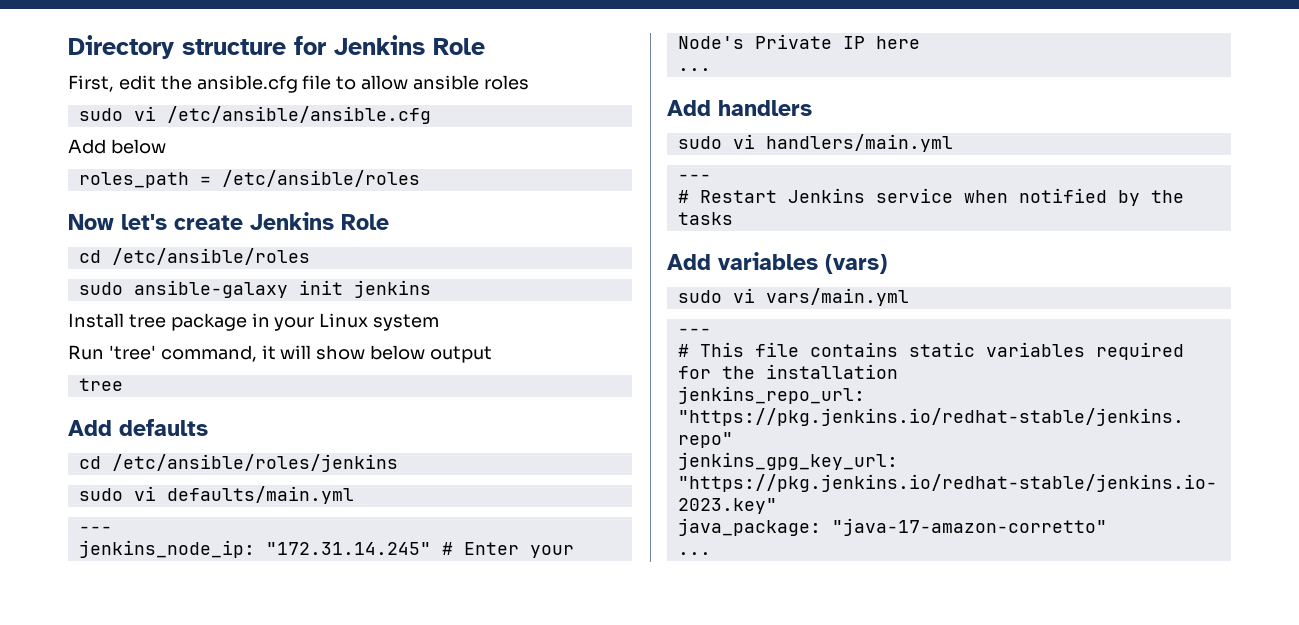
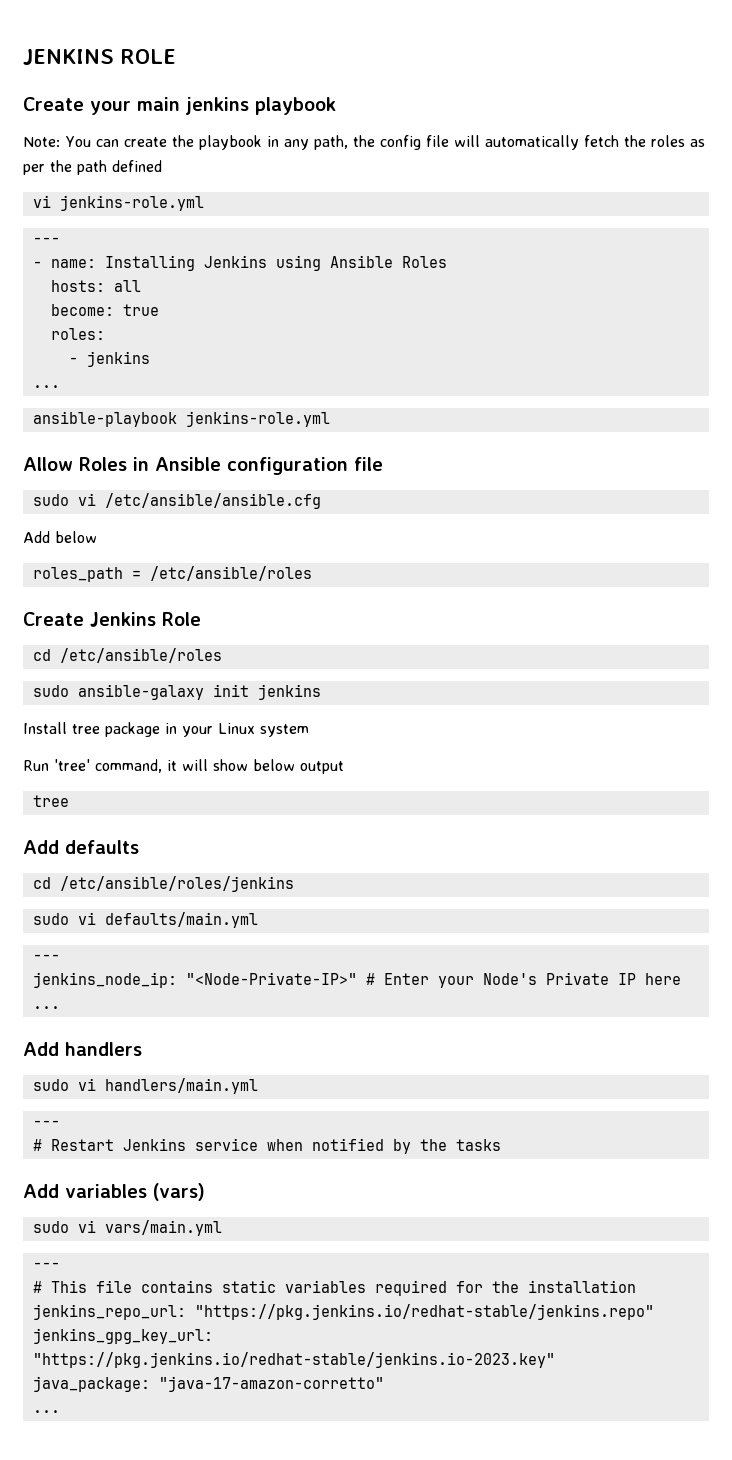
[68,35,485,59] [68,75,529,93] Directory structure for Jenkins Role // First, edit the ansible.cfg file to allow ansible roles -> [23,49,176,65] [23,97,336,115] [23,135,705,150] [23,160,162,175] [32,195,204,211] [32,237,60,244] [32,255,447,271] [50,280,141,292] [50,304,159,316] [50,328,105,340] [68,351,150,367] [32,385,60,388] [32,411,330,427] [23,457,383,475] JENKINS ROLE // Create your main jenkins playbook // Note: You can create the playbook in any path, the config file will automatically fetch the roles as per the path defined // vi jenkins-role.yml // --- // - name: Installing Jenkins using Ansible Roles // hosts: all // become: true // roles: // - jenkins // ... // ansible-playbook jenkins-role.yml // Allow Roles in Ansible configuration file
[68,214,243,230] Now let's create -> [23,612,84,626] Create
[265,542,431,555] "172.31.14.245" -> [185,972,357,985] "<Node-Private-IP>"

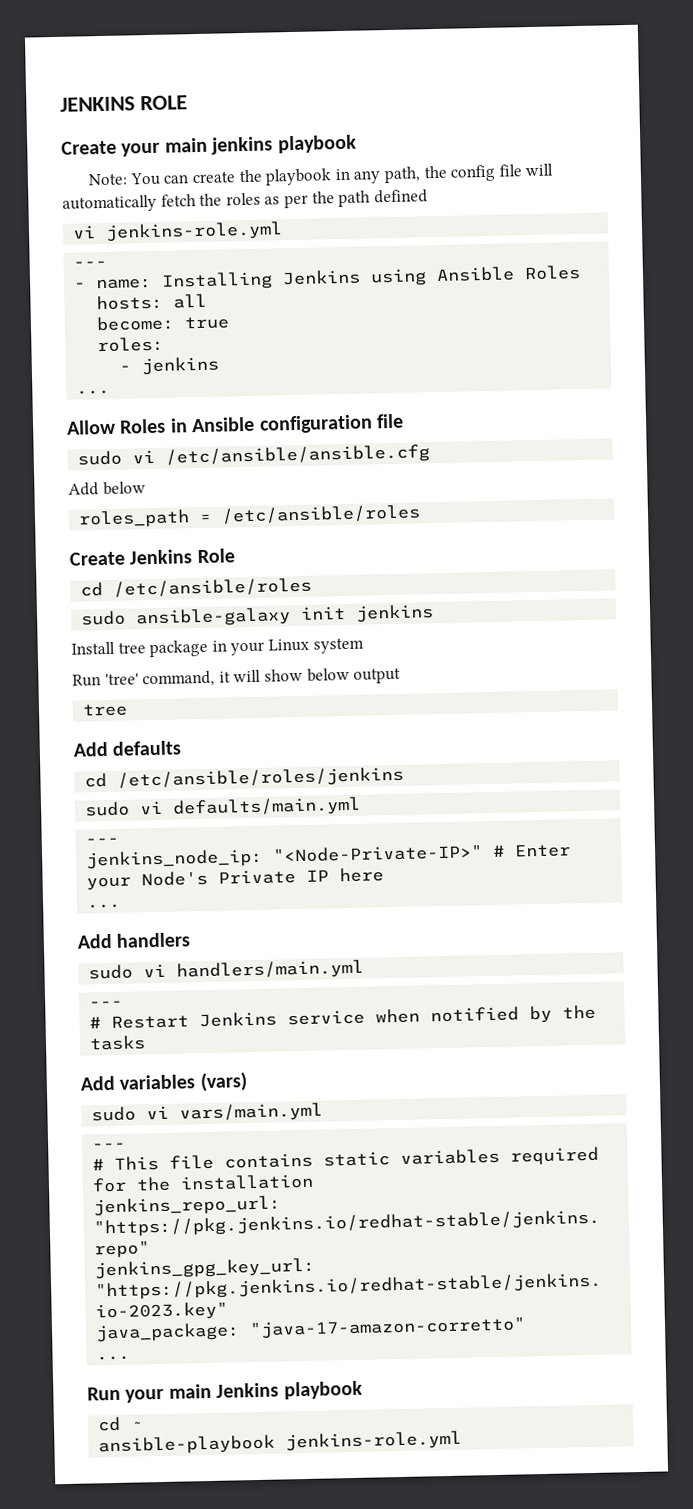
[32,411,330,427] // ansible-playbook jenkins-role.yml -> (111, 392) none
(60, 1411) none -> [87,1380,363,1403] [97,1416,144,1432] [98,1430,463,1456] // Run your main Jenkins playbook // cd ~ // ansible-playbook jenkins-role.yml

